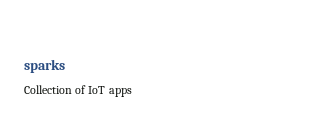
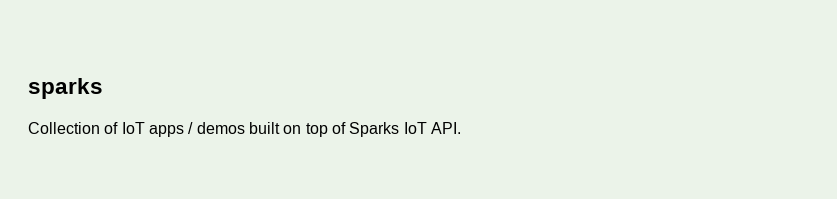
(132, 92) none -> [188,122,461,137] / demos built on top of Sparks IoT API.

